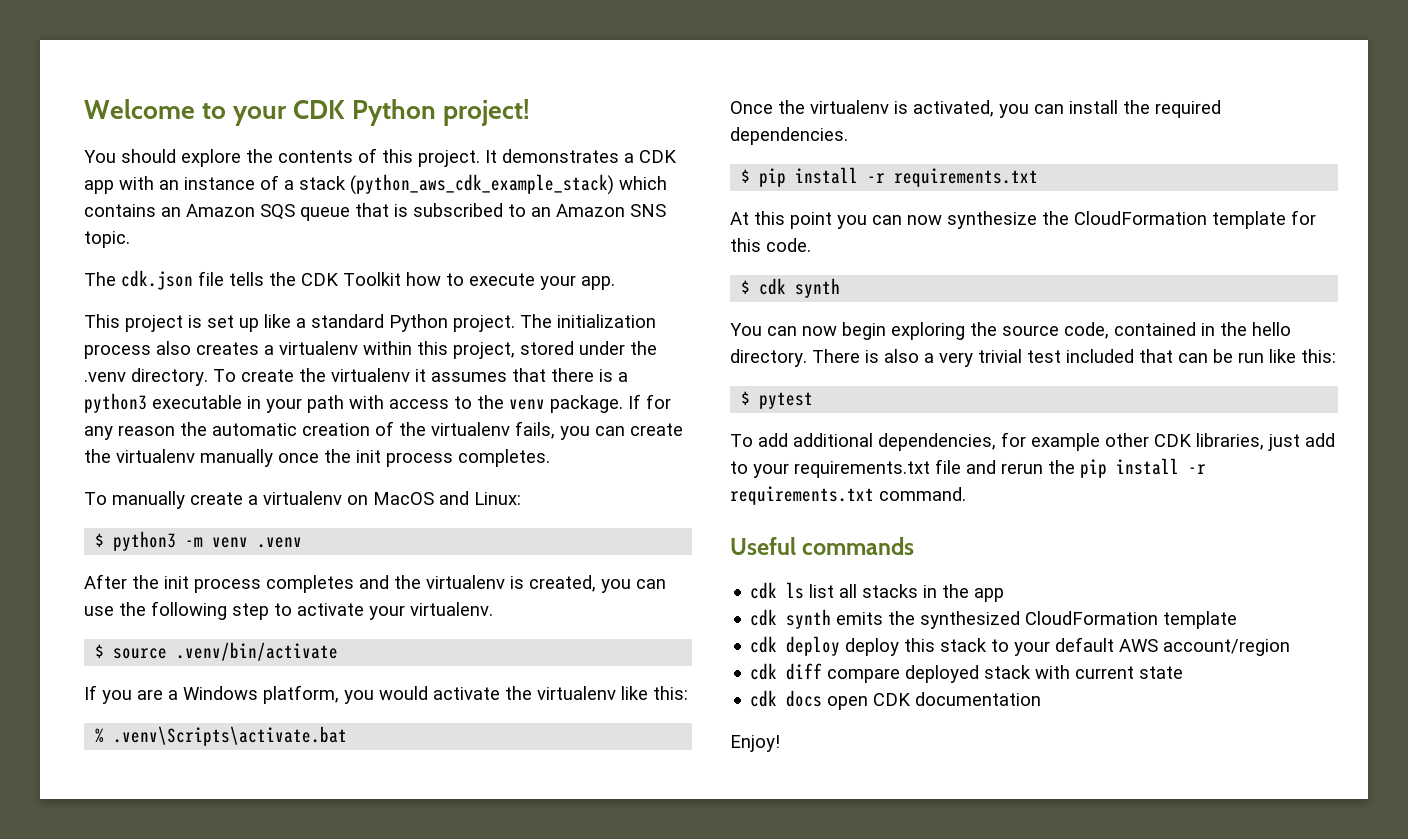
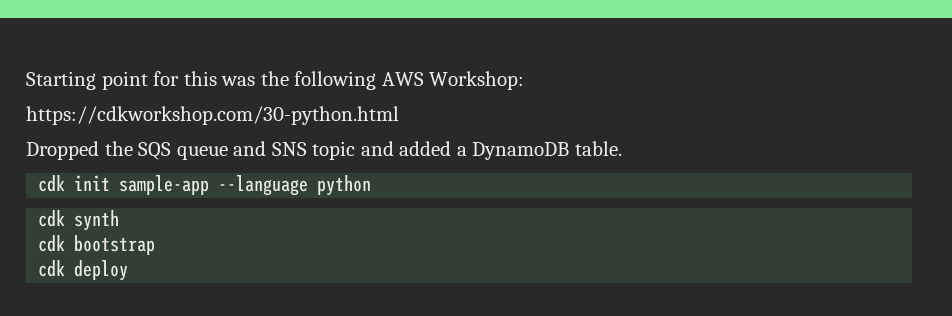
[84,99,530,126] [84,148,677,167] [84,174,667,195] [84,203,666,221] [84,231,130,248] [84,270,615,290] [84,314,656,332] [84,341,657,359] [84,368,628,386] [84,393,671,413] [84,421,683,440] [84,449,550,467] [84,491,521,509] [95,531,303,551] [84,574,666,593] [84,601,493,620] [95,642,339,661] [84,685,688,704] [95,726,348,746] [730,100,1221,118] [730,127,848,145] [741,167,1039,187] [730,210,1316,229] [730,238,811,252] [741,278,841,298] [730,322,1291,340] [730,349,1336,367] [741,391,814,409] [730,432,1335,451] [730,458,1206,478] [730,486,966,505] [730,537,915,555] [750,582,1005,602] [750,609,1238,629] [750,636,1291,656] [750,663,1184,683] [750,690,1042,710] [730,735,780,752] Welcome to your CDK Python project! // You should explore the contents of this project. It demonstrates a CDK app with an instance of a stack (python_aws_cdk_example_stack) which contains an Amazon SQS queue that is subscribed to an Amazon SNS topic. // The cdk.json file tells the CDK Toolkit how to execute your app. // This project is set up like a standard Python project. The initialization process also creates a virtualenv within this project, stored under the .venv directory. To create the virtualenv it assumes that there is a python3 executable in your path with access to the venv package. If for any reason the automatic creation of the virtualenv fails, you can create the virtualenv manually once the init process completes. // To manually create a virtualenv on MacOS and Linux: // $ python3 -m venv .venv // After the init process completes and the virtualenv is created, you can use the following step to activate your virtualenv. // $ source .venv/bin/activate // If you are a Windows platform, you would activate the virtualenv like this: // % .venv\Scripts\activate.bat // Once the virtualenv is activated, you can install the required dependencies. // $ pip install -r requirements.txt // At this point you can now synthesize the CloudFormation template for this code. // $ cdk synth // You can now begin exploring the source code, contained in the hello directory. There is also a very trivial test included that can be run like this: // $ pytest // To add additional dependencies, for example other CDK libraries, just add to your requirements.txt file and rerun the pip install -r requirements.txt command. // Useful commands // cdk ls list all stacks in the app // cdk synth emits the synthesized CloudFormation template // cdk deploy deploy this stack to your default AWS account/region // cdk diff compare deployed stack with current state // cdk docs open CDK documentation // Enjoy! -> [26,71,525,90] [26,106,399,125] [26,141,622,160] [38,175,372,196] [38,210,120,231] [38,235,156,255] [38,260,129,281] Starting point for this was the following AWS Workshop: // https://cdkworkshop.com/30-python.html // Dropped the SQS queue and SNS topic and added a DynamoDB table. // cdk init sample-app --language python // cdk synth // cdk bootstrap // cdk deploy

